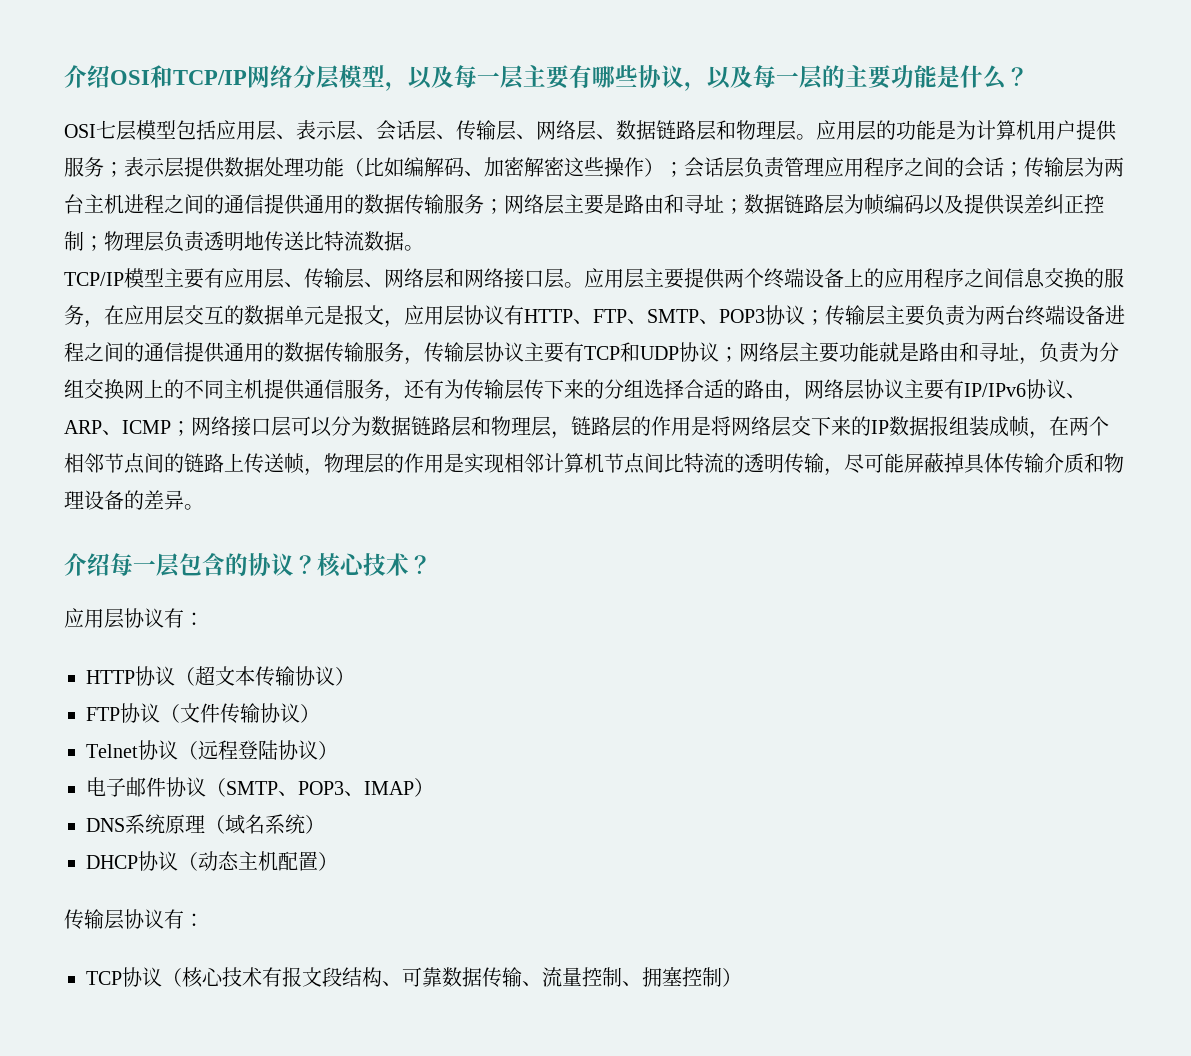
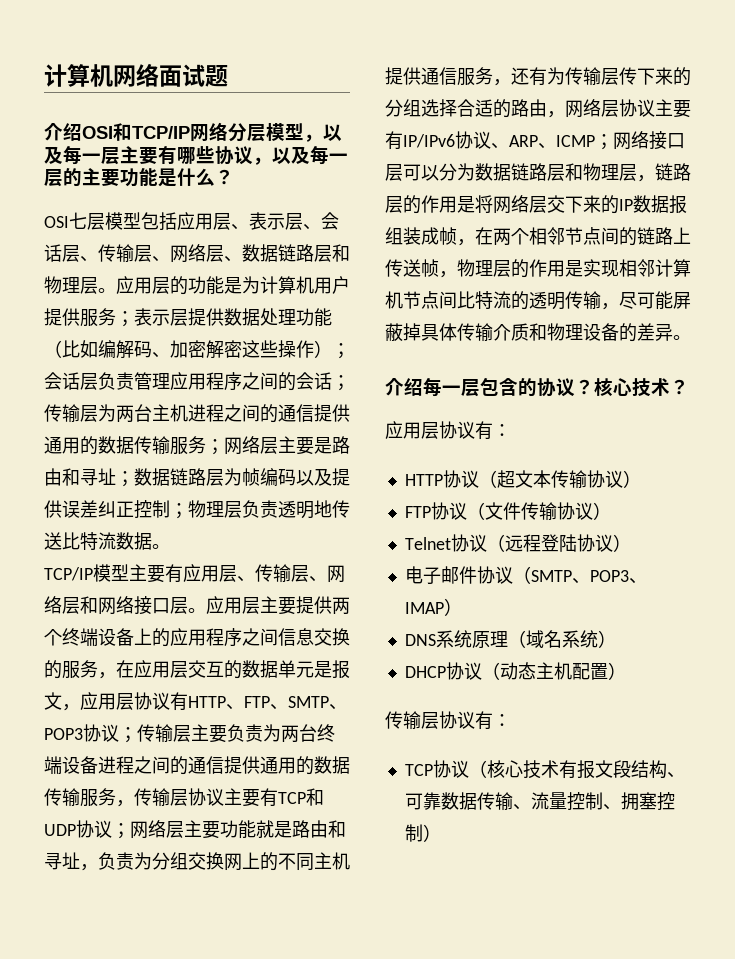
(64, 76) none -> [44,63,228,87] 计算机网络面试题 //

